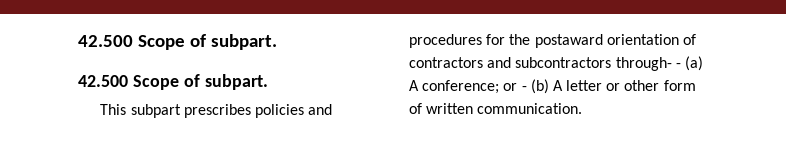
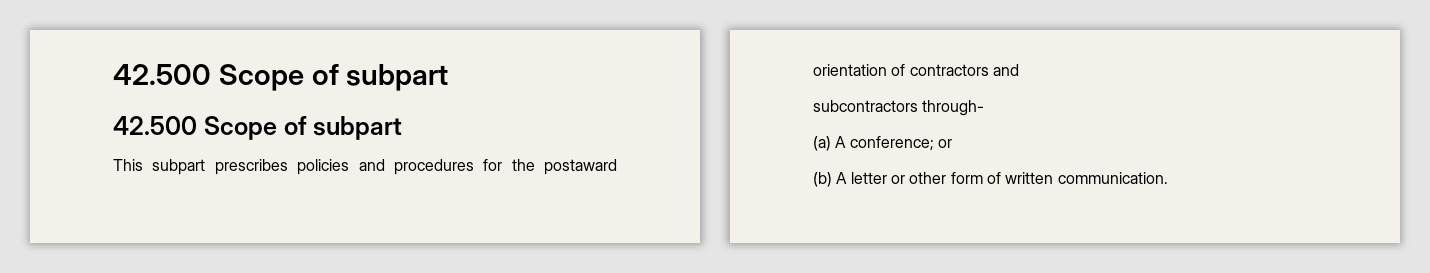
[78,34,278,50] [78,74,268,90] 42.500 Scope of subpart. // 42.500 Scope of subpart. -> [113,64,449,91] [113,116,403,140] 42.500 Scope of subpart // 42.500 Scope of subpart
(512, 62) none -> (1019, 70) //
[675,63,681,68] - -> (985, 108) //
[521,86,527,91] - -> (952, 143) //

